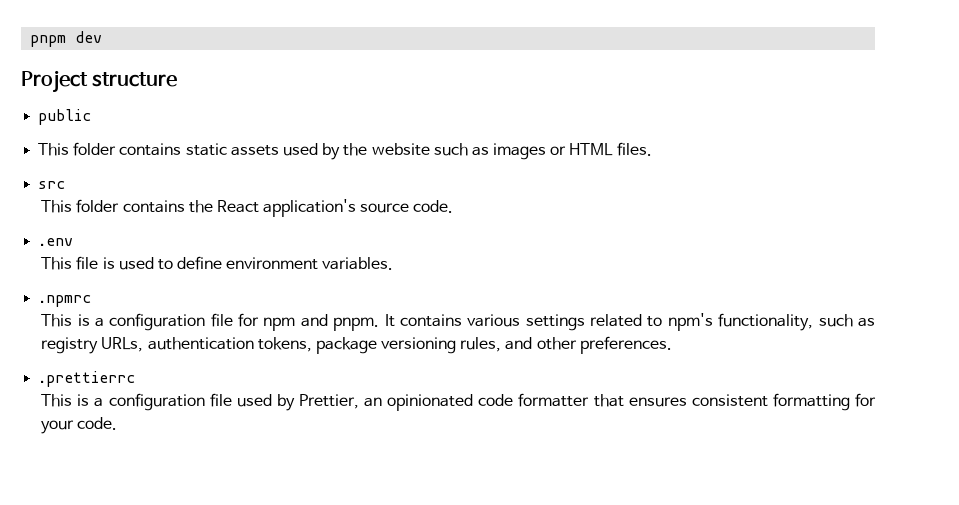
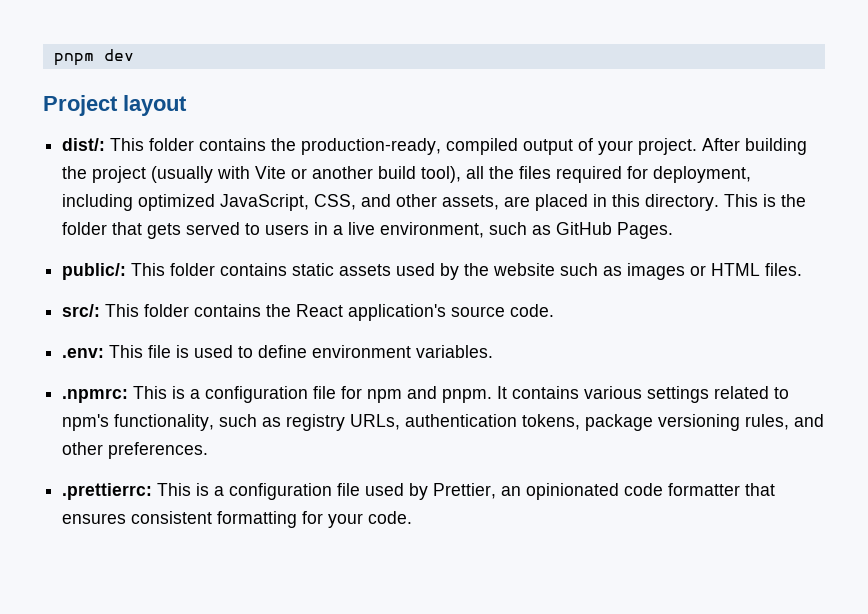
[92,72,178,87] [38,109,92,125] structure // public // -> [123,95,187,116] [62,138,808,155] [62,166,752,183] [62,194,807,211] [62,222,674,239] [62,263,127,280] layout // dist/: This folder contains the production-ready, compiled output of your project. After building the project (usually with Vite or another build tool), all the files required for deployment, including optimized JavaScript, CSS, and other assets, are placed in this directory. This is the folder that gets served to users in a live environment, such as GitHub Pages. // public/:
[38,181,66,189] src // -> [62,304,101,317] src/:
[38,238,74,246] .env // -> [62,348,105,358] .env:
[38,295,92,307] .npmrc // -> [62,388,129,403] .npmrc:
[38,371,136,387] .prettierrc // -> [62,483,153,500] .prettierrc:

